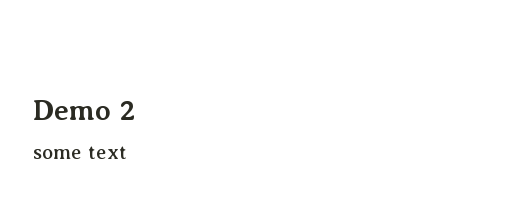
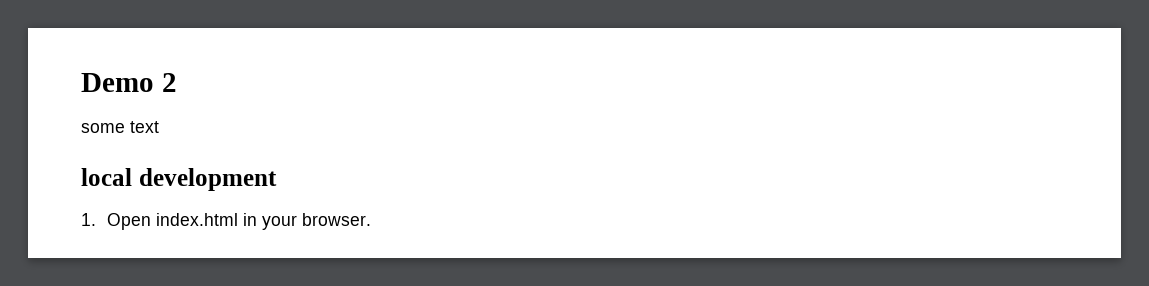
(127, 152) none -> [81,168,277,191] [81,213,372,230] // local development // 1. Open index.html in your browser.

